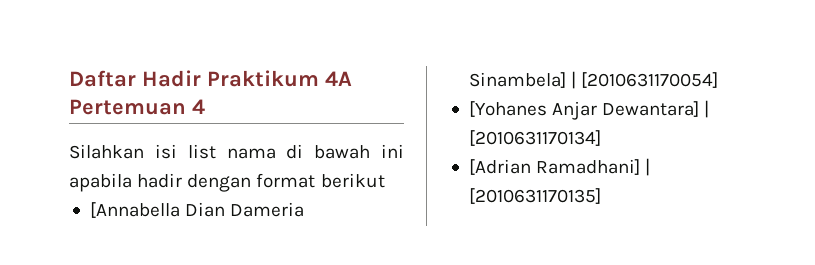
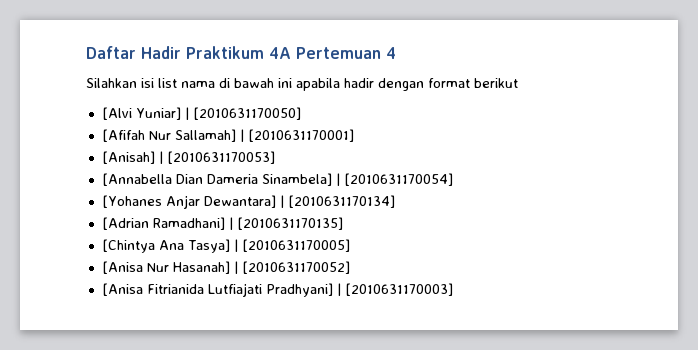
(385, 180) none -> [101,107,301,120] [101,129,354,142] [101,151,275,164] // [Alvi Yuniar] | [2010631170050] // [Afifah Nur Sallamah] | [2010631170001] // [Anisah] | [2010631170053]
(601, 196) none -> [101,239,350,253] [101,261,350,274] [101,283,453,297] // [Chintya Ana Tasya] | [2010631170005] // [Anisa Nur Hasanah] | [2010631170052] // [Anisa Fitrianida Lutfiajati Pradhyani] | [2010631170003]

